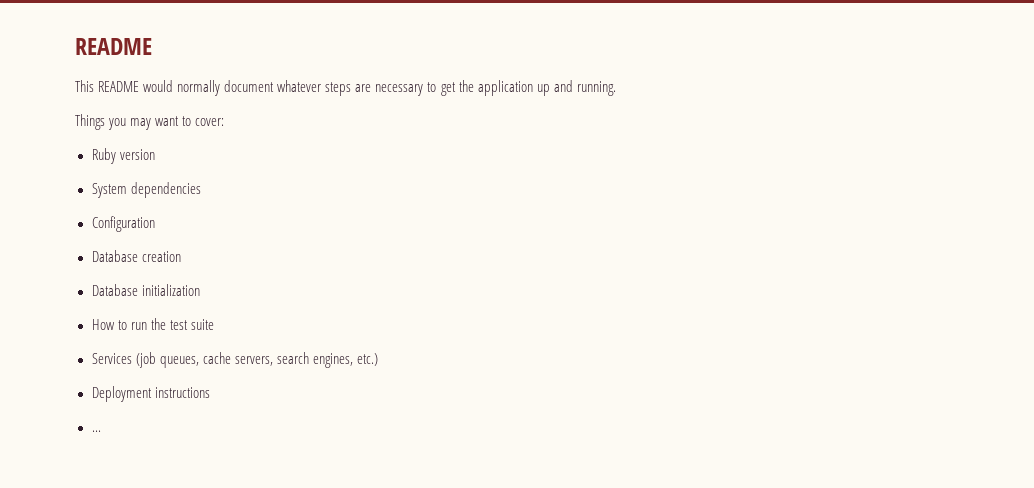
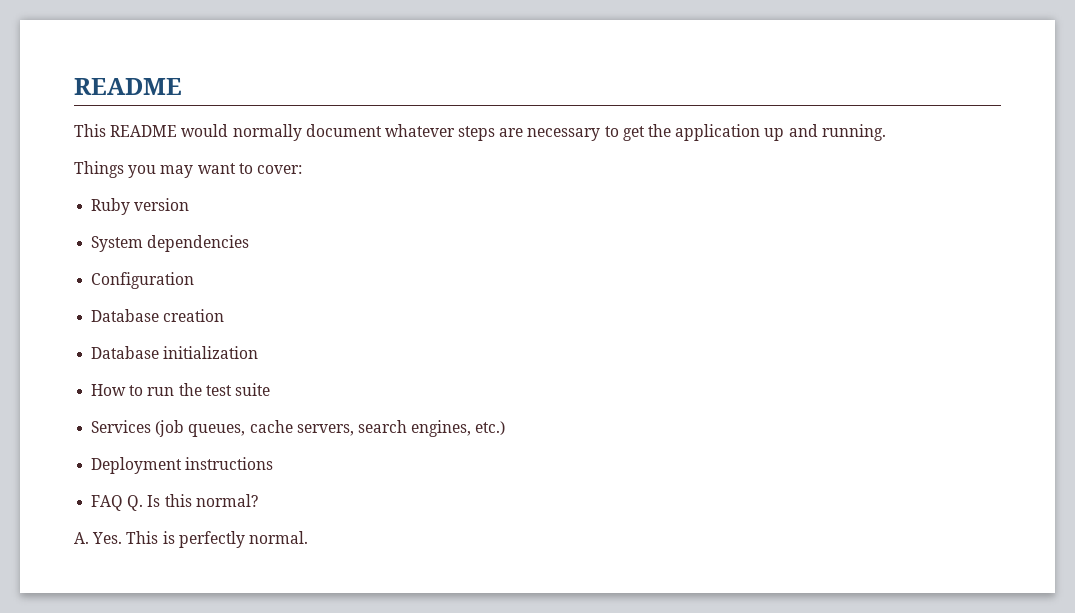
[91,430,101,432] ... -> [91,494,258,511] [74,531,308,548] FAQ Q. Is this normal? // A. Yes. This is perfectly normal.

